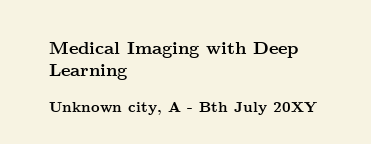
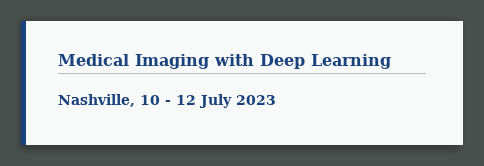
[49,101,317,115] Unknown city, A ‑ Bth July 20XY -> [58,94,276,108] Nashville, 10 ‑ 12 July 2023

